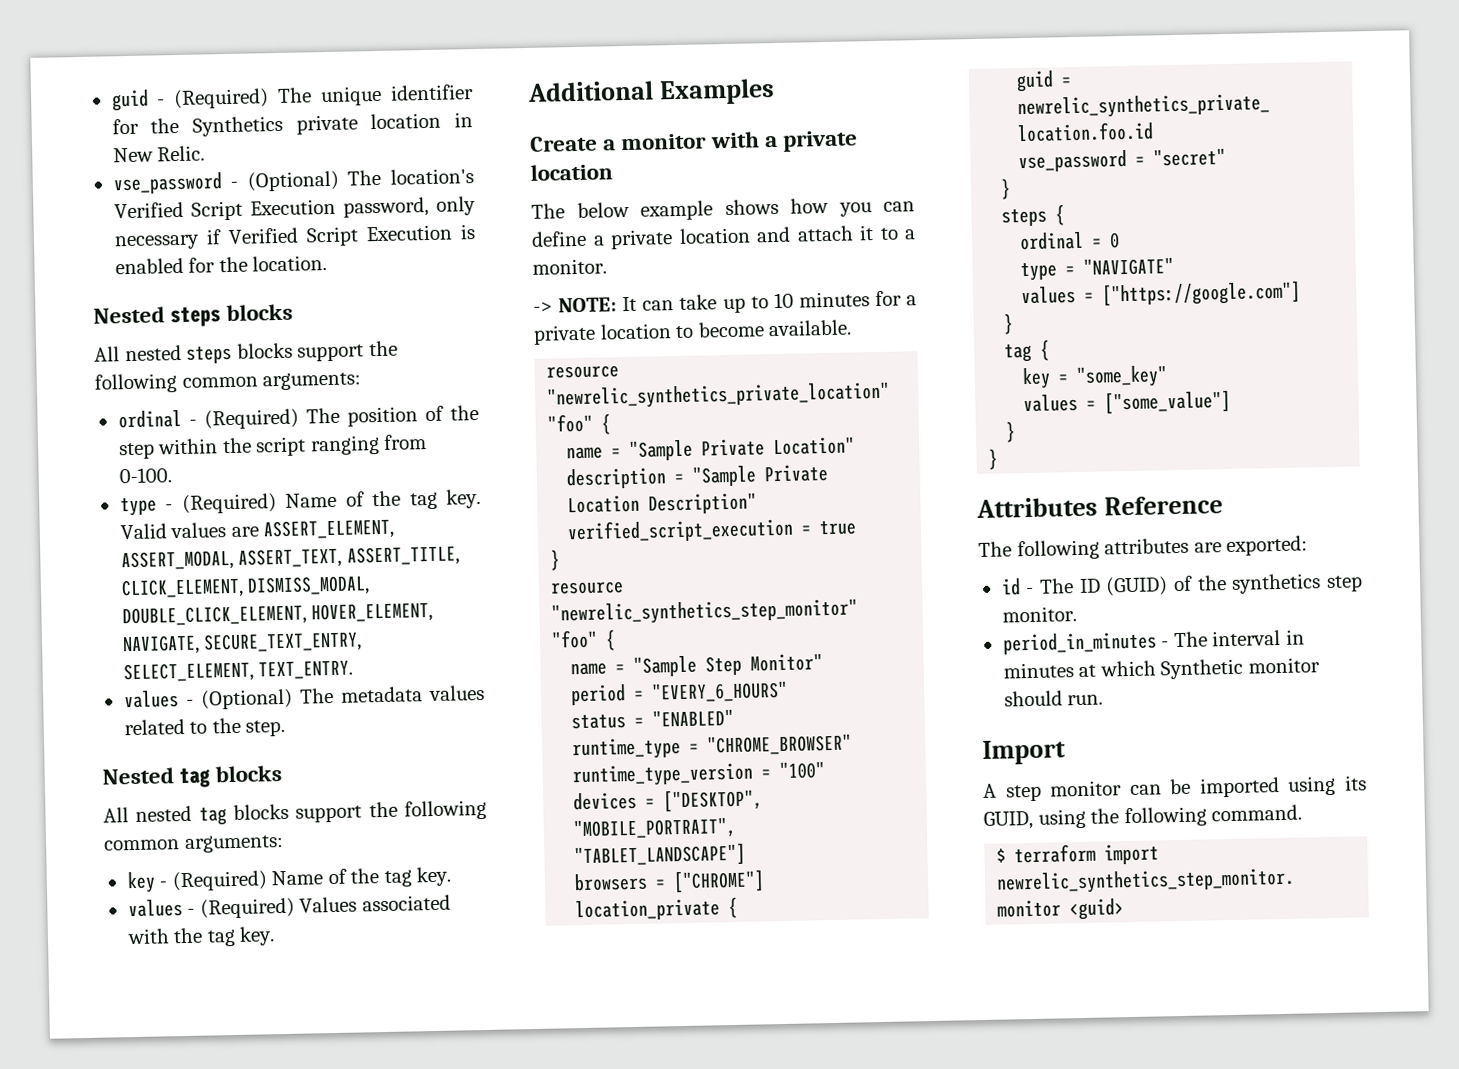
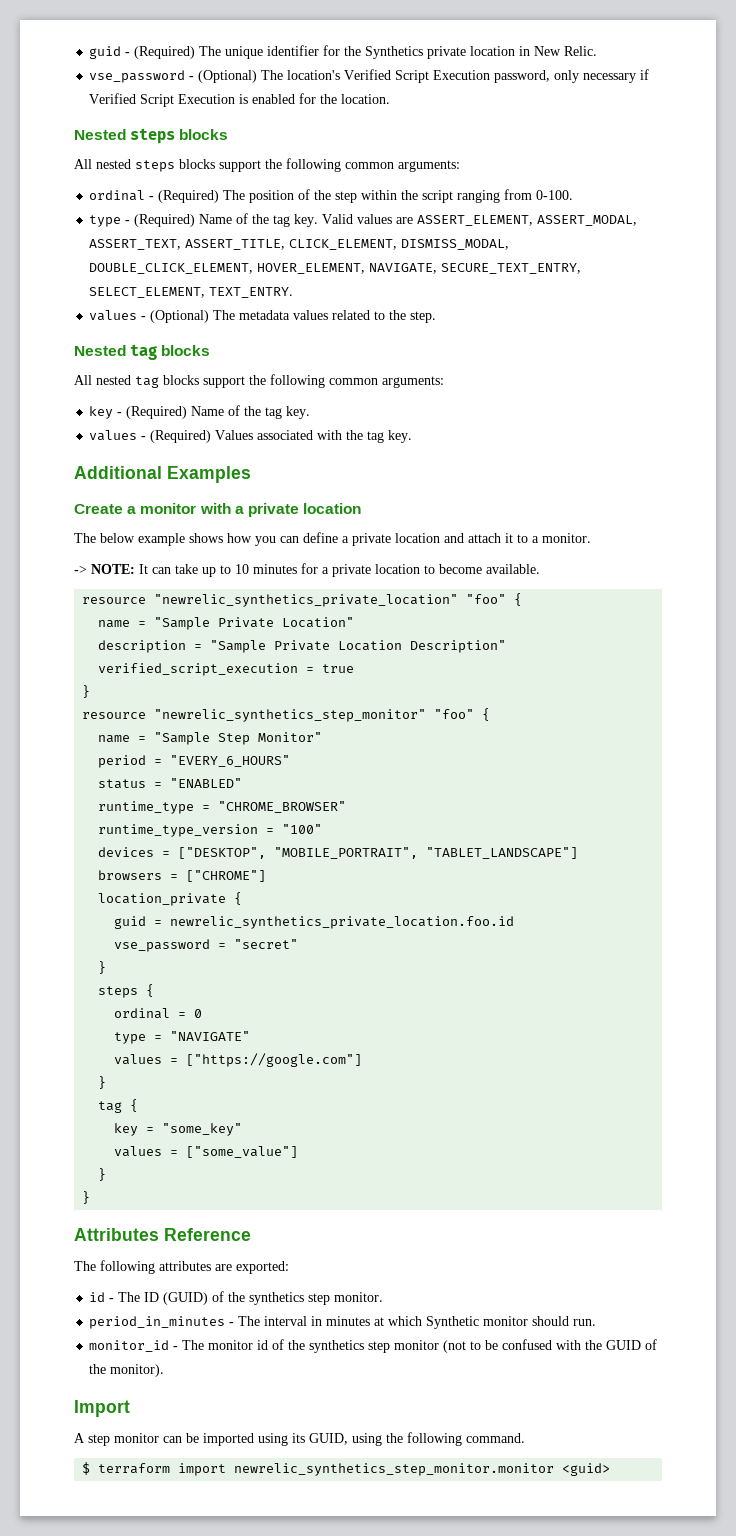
(1104, 700) none -> [89,1339,658,1353] [89,1364,165,1377] // monitor_id - The monitor id of the synthetics step monitor (not to be confused with the GUID of the monitor).

